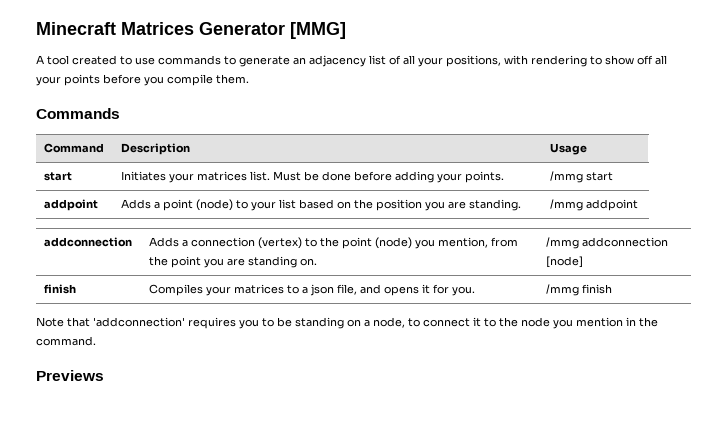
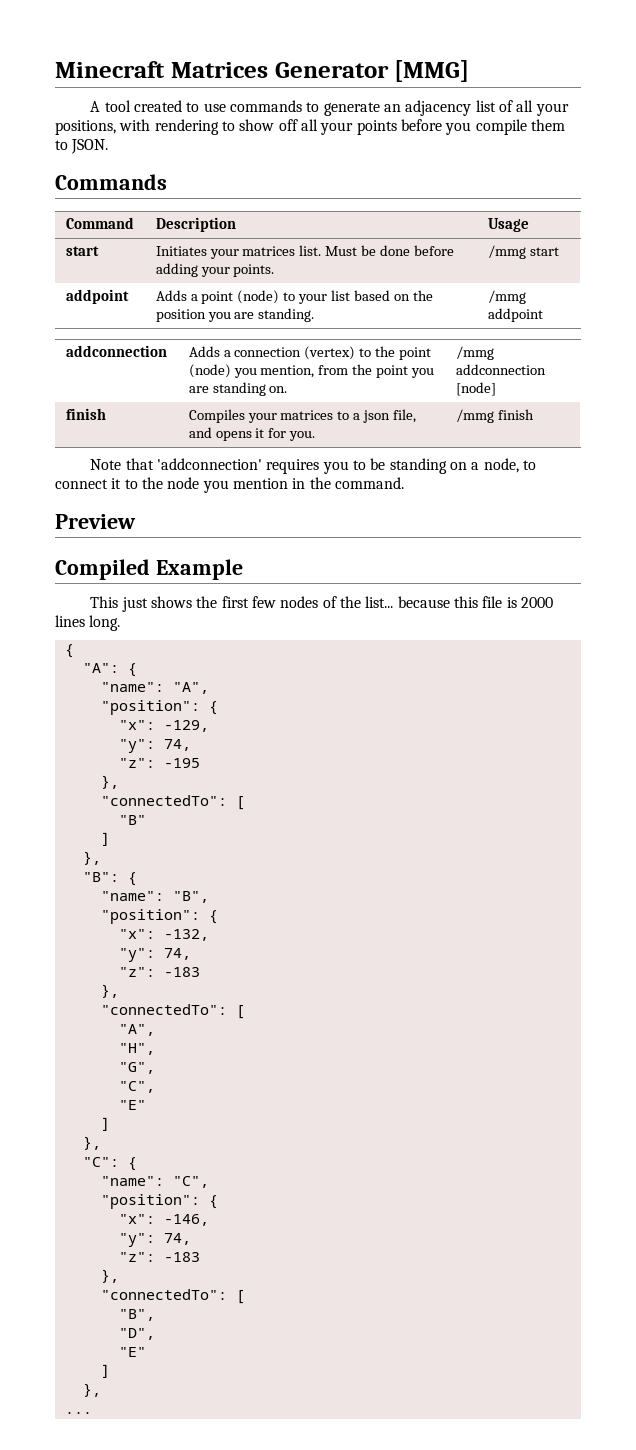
[216,74,249,84] them. -> [530,119,565,131] [55,139,109,154] them to JSON.
[36,370,104,381] Previews -> [55,514,136,529] [55,559,243,580] [90,596,553,612] [55,615,121,631] [64,644,74,658] [82,663,137,677] [100,682,209,694] [100,700,218,715] [118,720,209,732] [118,739,191,753] [118,758,200,768] [100,775,119,789] [100,795,245,810] [118,815,146,825] [100,832,110,846] [82,851,101,865] [82,872,137,886] [100,891,209,903] [100,909,218,924] [118,929,209,941] [118,948,191,962] [118,967,200,977] [100,984,119,998] [100,1004,245,1019] [118,1024,155,1036] [118,1043,155,1055] [118,1062,155,1074] [118,1081,155,1093] [118,1100,146,1110] [100,1117,110,1131] [82,1136,101,1150] [82,1157,137,1171] [100,1176,209,1188] [100,1194,218,1209] [118,1214,209,1226] [118,1233,191,1247] [118,1252,200,1262] [100,1269,119,1283] [100,1289,245,1304] [118,1309,155,1321] [118,1328,155,1340] [118,1347,146,1357] [100,1364,110,1378] [82,1383,101,1397] [64,1412,92,1414] Preview // Compiled Example // This just shows the first few nodes of the list... because this file is 2000 lines long. // { // "A": { // "name": "A", // "position": { // "x": -129, // "y": 74, // "z": -195 // }, // "connectedTo": [ // "B" // ] // }, // "B": { // "name": "B", // "position": { // "x": -132, // "y": 74, // "z": -183 // }, // "connectedTo": [ // "A", // "H", // "G", // "C", // "E" // ] // }, // "C": { // "name": "C", // "position": { // "x": -146, // "y": 74, // "z": -183 // }, // "connectedTo": [ // "B", // "D", // "E" // ] // }, // ...

